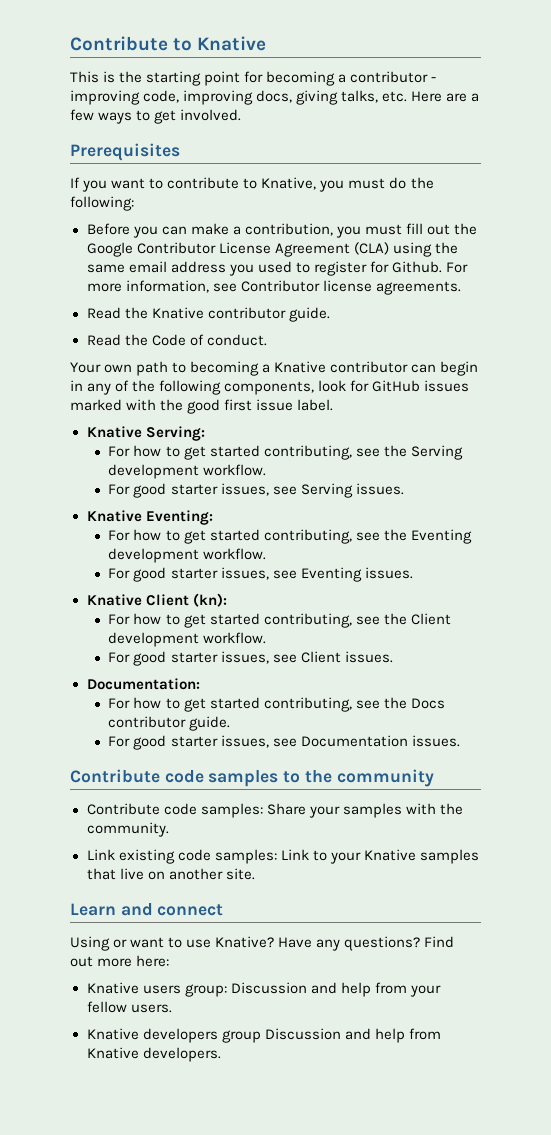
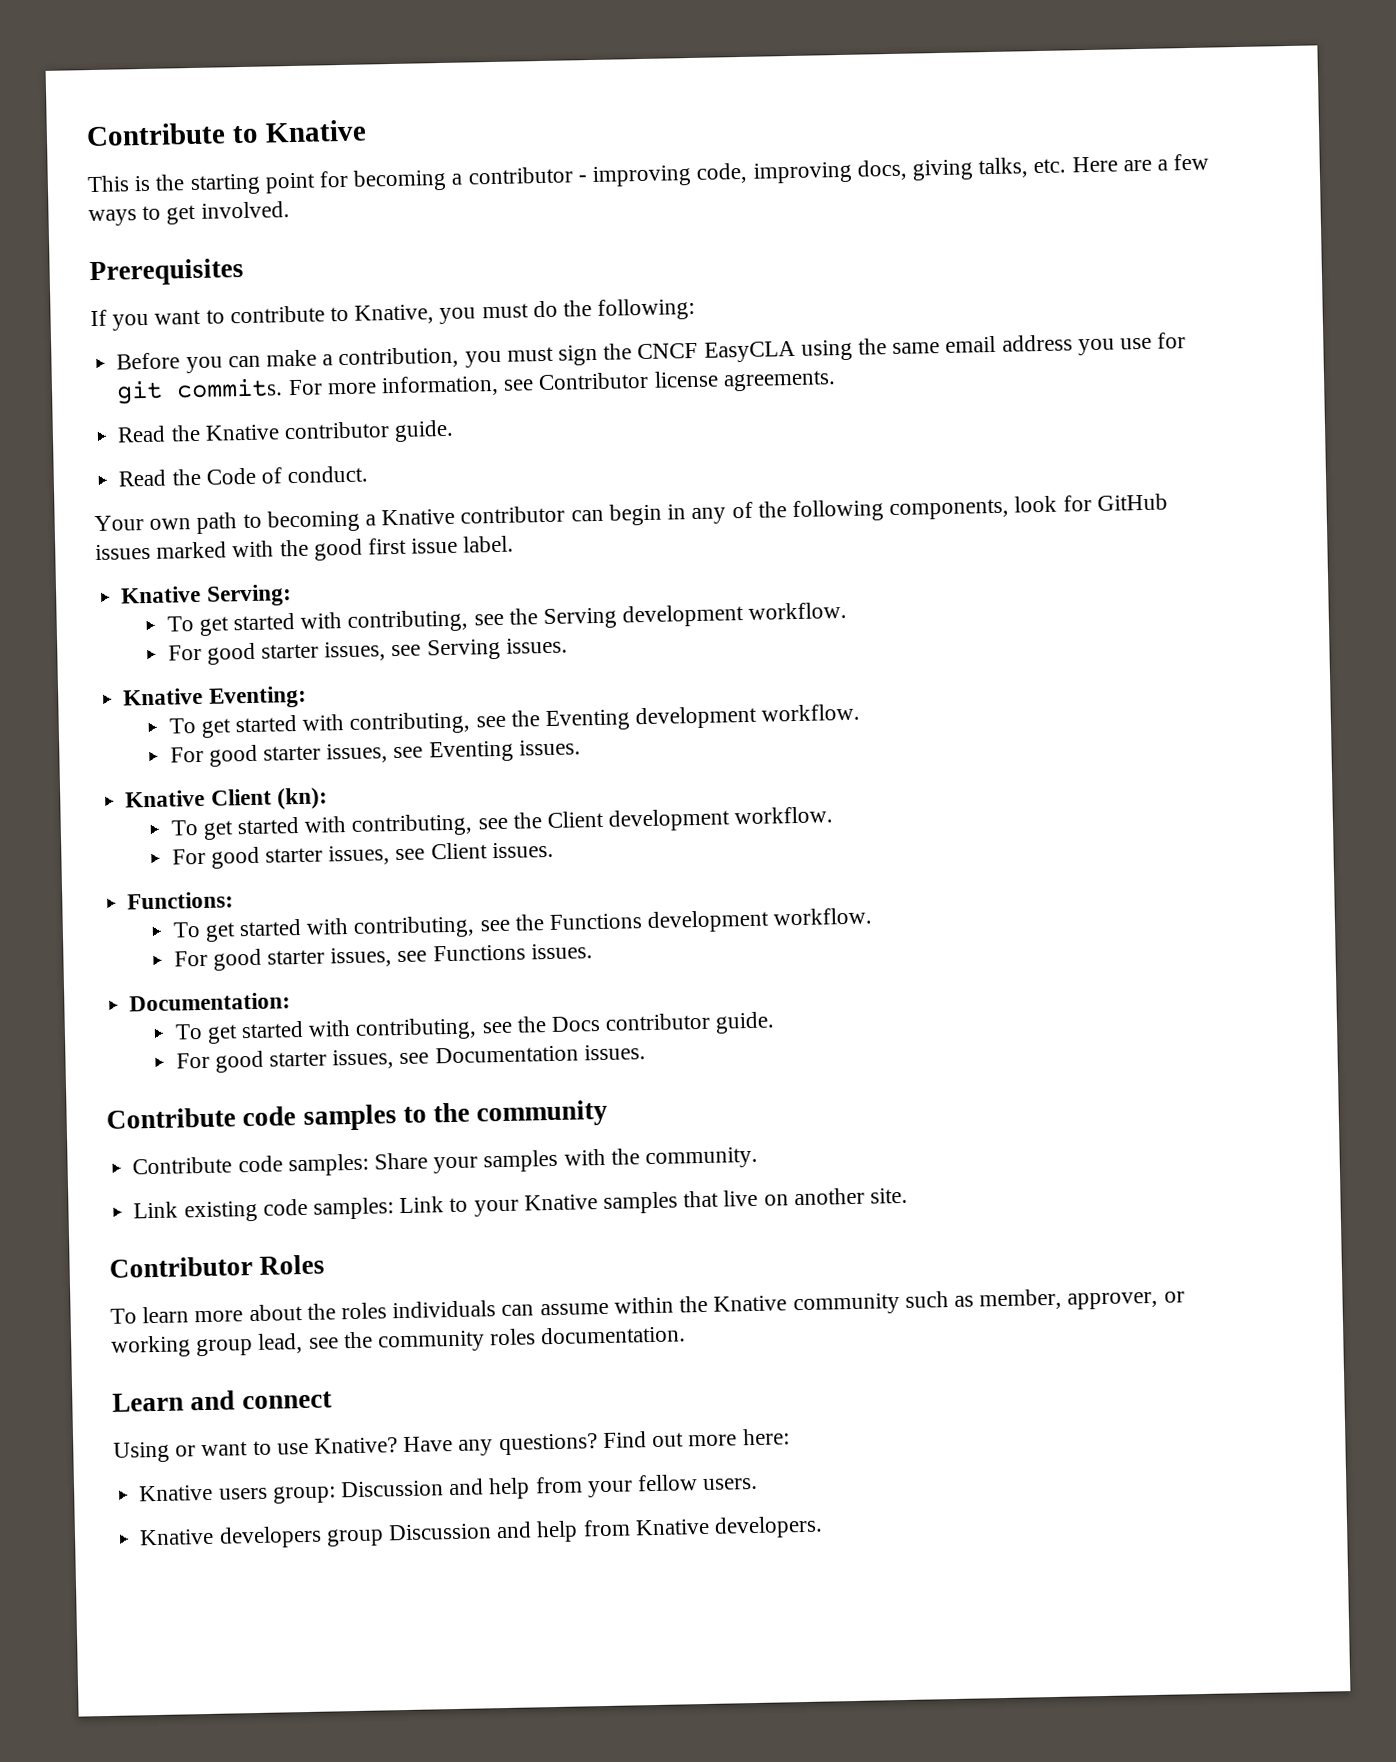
[405,223,478,235] [86,242,389,257] fill out the Google Contributor License Agreement (CLA) -> [557,340,796,366] sign the CNCF EasyCLA
[257,261,442,276] used to register for Github. -> [1120,332,1187,350] [116,378,284,405] use for git commits.
[108,445,260,460] For how to get started -> [166,612,343,636] To get started with
[108,529,260,544] For how to get started -> [168,714,345,738] To get started with
[108,613,260,628] For how to get started -> [170,816,347,840] To get started with
[86,678,200,690] [108,697,260,712] Documentation: // For how to get started -> [127,891,235,910] [172,907,873,942] [173,943,593,971] [129,992,292,1012] [174,1019,352,1044] Functions: // To get started with contributing, see the Functions development workflow. // For good starter issues, see Functions issues. // Documentation: // To get started with
(255, 874) none -> [109,1254,326,1278] [110,1288,1185,1324] [111,1325,687,1358] // Contributor Roles // To learn more about the roles individuals can assume within the Knative community such as member, approver, or working group lead, see the community roles documentation.

